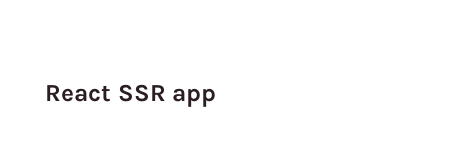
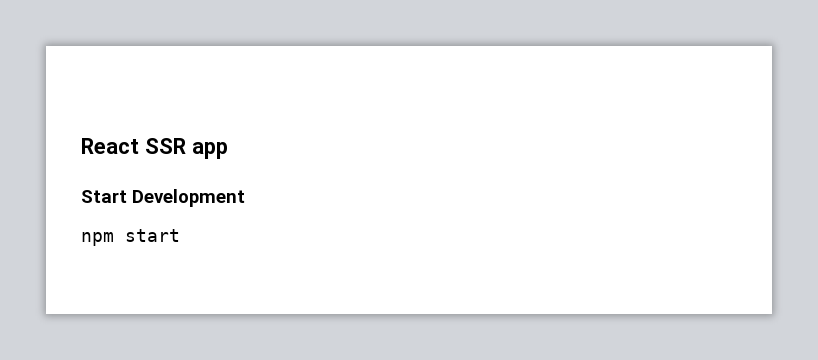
(217, 97) none -> [81,189,245,207] [81,229,180,246] // Start Development // npm start

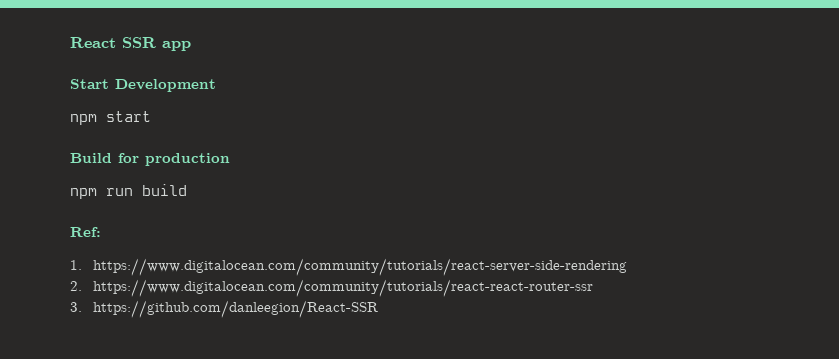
(180, 235) none -> [70,153,230,166] [70,184,187,199] [70,227,101,237] [70,258,627,276] [70,279,593,297] [70,300,378,318] // Build for production // npm run build // Ref: // 1. https://www.digitalocean.com/community/tutorials/react-server-side-rendering // 2. https://www.digitalocean.com/community/tutorials/react-react-router-ssr // 3. https://github.com/danleegion/React-SSR

